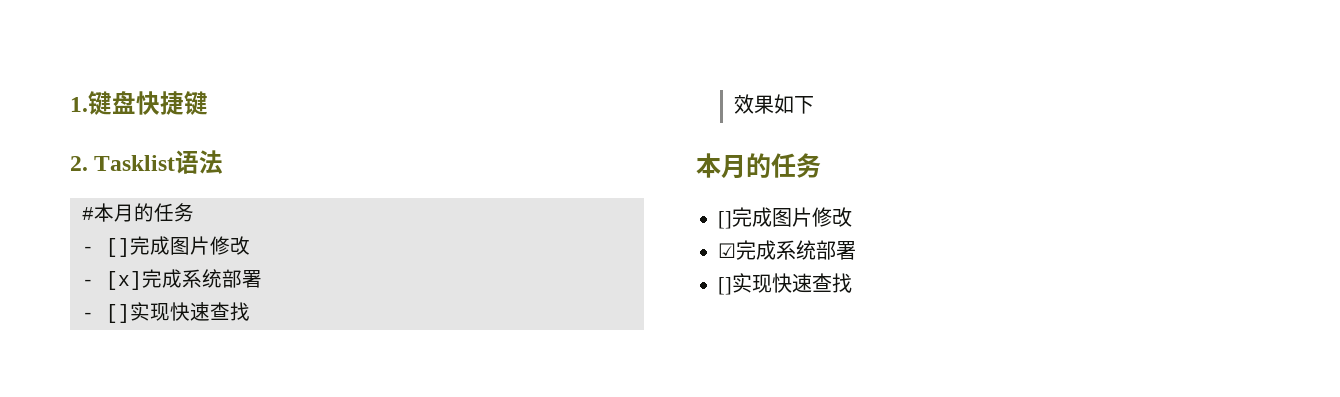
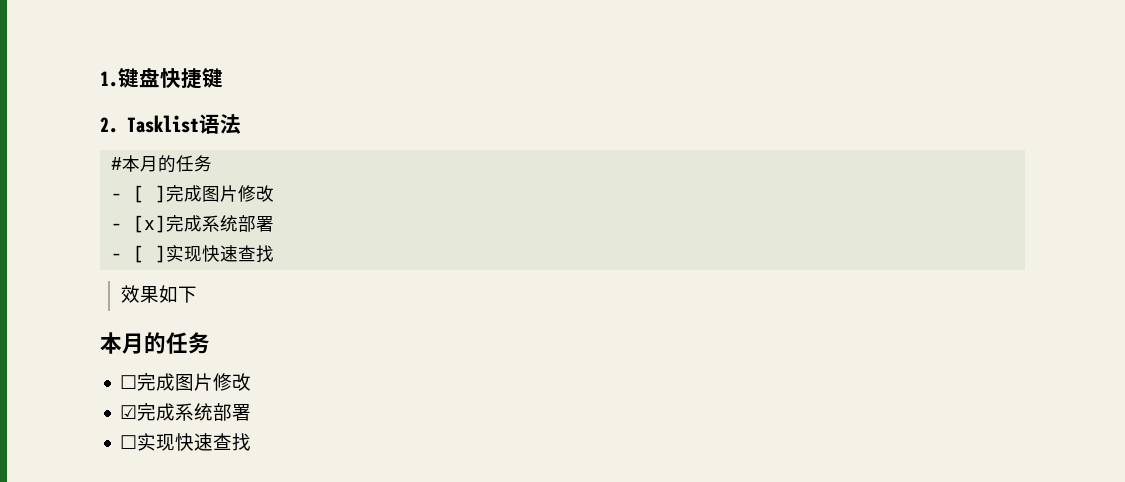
[106,238,130,257] [] -> [133,185,167,203] [ ]
[106,304,130,323] [] -> [133,245,167,263] [ ]
[718,211,732,229] [] -> [120,375,138,389] ☐
[718,277,732,295] [] -> [120,435,138,449] ☐

